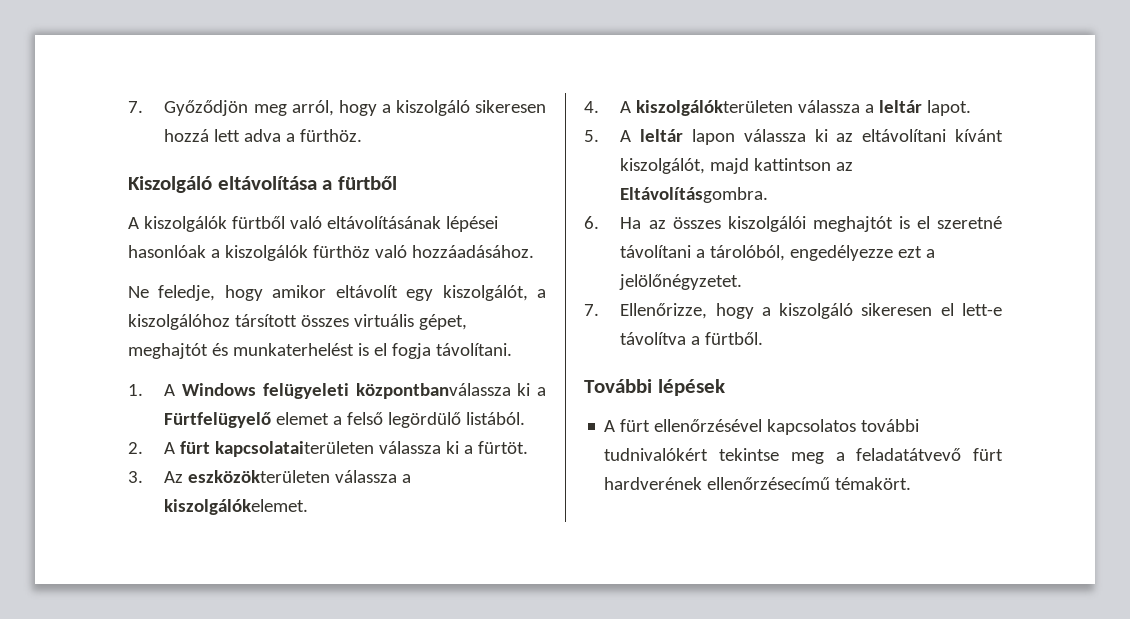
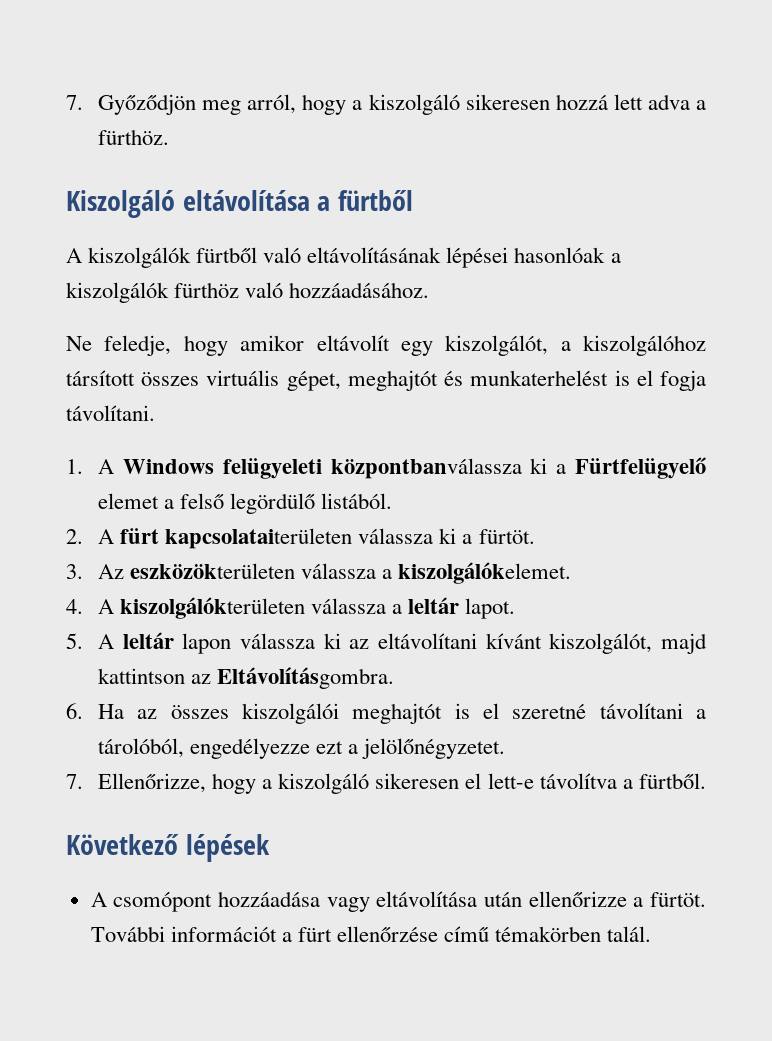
[584,379,652,393] További -> [66,834,179,855] Következő
[620,419,920,435] [604,448,1003,464] [604,477,912,490] fürt ellenőrzésével kapcsolatos további tudnivalókért tekintse meg a feladatátvevő fürt hardverének ellenőrzésecímű témakört. -> [113,891,706,912] [90,926,652,942] csomópont hozzáadása vagy eltávolítása után ellenőrizze a fürtöt. További információt a fürt ellenőrzése című témakörben talál.

